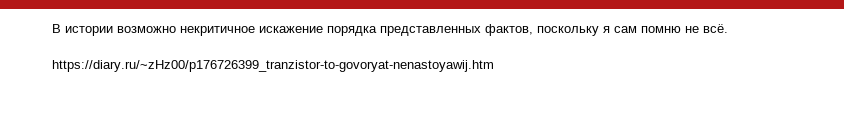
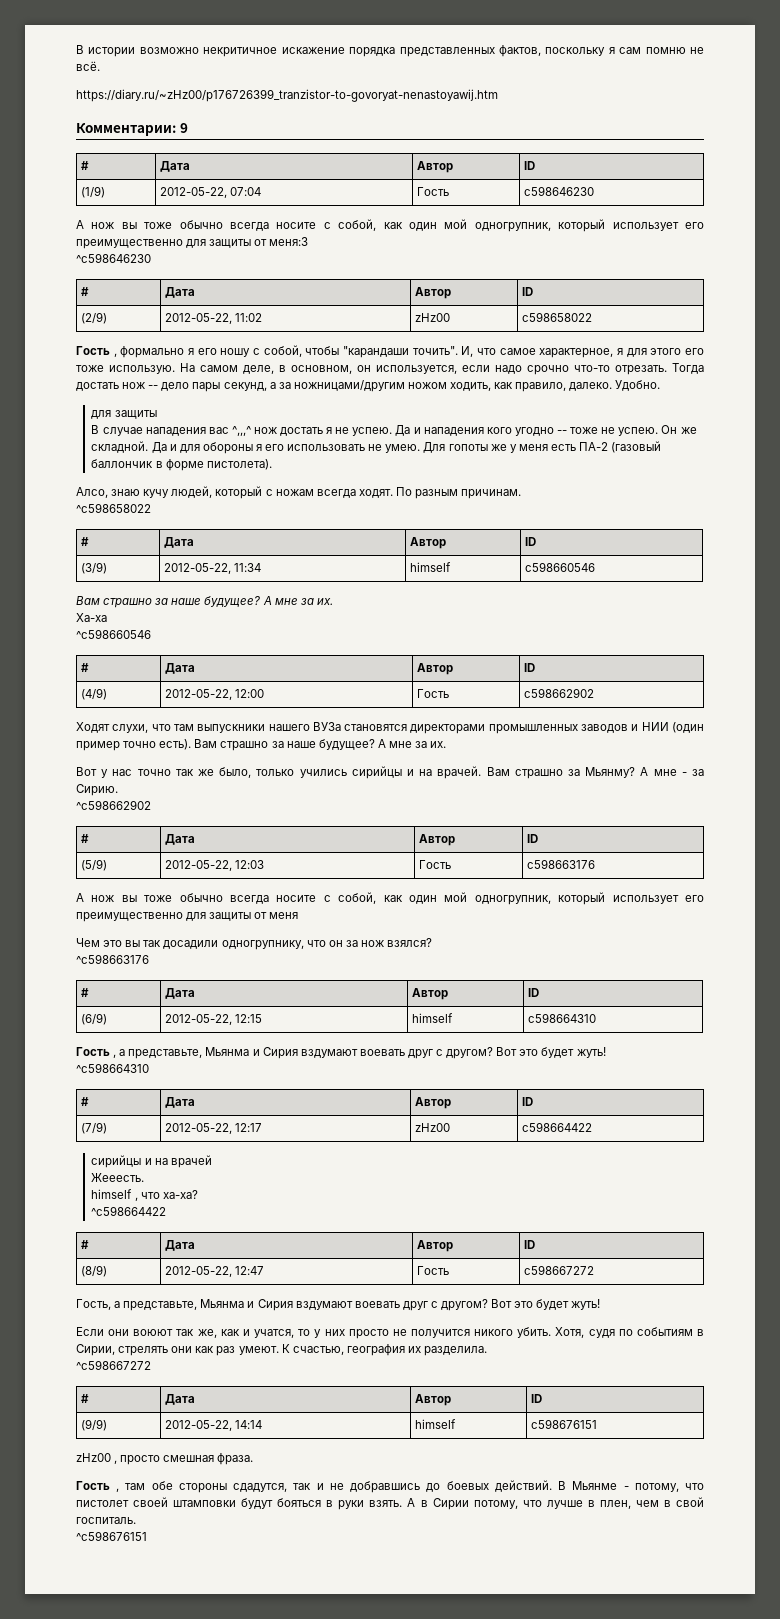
(494, 66) none -> [76,123,188,136] [81,161,90,170] [160,161,191,172] [417,161,454,173] [524,161,536,170] [81,186,106,198] [160,187,262,198] [417,187,450,196] [524,186,595,196] [76,219,704,232] [76,237,309,249] [76,253,151,263] [81,287,90,296] [165,287,196,298] [415,287,452,299] [522,287,534,296] [81,312,108,324] [165,313,263,324] [415,313,451,322] [522,312,593,322] [76,345,704,358] [76,363,704,375] [76,380,661,392] [91,410,157,419] [91,425,697,436] [91,441,662,454] [91,459,272,471] [76,486,522,499] [76,503,151,513] [81,537,90,546] [164,537,195,548] [410,537,447,549] [525,537,537,546] [81,562,108,574] [164,563,262,574] [410,562,452,572] [525,562,596,572] [76,596,333,608] [76,613,107,622] [76,629,151,639] [81,663,90,672] [165,663,196,674] [417,663,454,675] [524,663,536,672] [81,688,108,700] [165,689,265,700] [417,689,450,698] [524,688,595,698] [76,722,704,734] [76,739,447,751] [76,766,704,779] [76,784,118,796] [76,800,151,810] [81,834,90,843] [165,834,196,845] [419,834,456,846] [527,834,539,843] [81,859,108,871] [165,860,265,871] [419,860,452,869] [527,859,596,869] [76,892,704,905] [76,912,299,922] [76,938,433,950] [76,954,149,964] [81,988,90,997] [165,988,196,999] [412,988,449,1000] [528,988,540,997] [81,1013,108,1025] [165,1014,263,1025] [412,1013,454,1023] [528,1013,597,1023] [76,1047,606,1059] [76,1063,149,1073] [81,1097,90,1106] [165,1097,196,1108] [415,1097,452,1109] [522,1097,534,1106] [81,1122,108,1134] [165,1123,263,1134] [415,1123,451,1132] [522,1122,593,1132] [91,1155,212,1168] [91,1173,145,1182] [91,1189,198,1201] [91,1206,167,1216] [81,1240,90,1249] [165,1240,196,1251] [417,1240,454,1252] [524,1240,536,1249] [81,1265,108,1277] [165,1266,265,1277] [417,1266,450,1275] [524,1265,595,1275] [76,1299,601,1311] [76,1327,704,1339] [76,1344,488,1356] [76,1360,151,1370] [81,1394,90,1403] [165,1394,196,1405] [415,1394,452,1406] [531,1394,543,1403] [81,1419,108,1431] [165,1420,263,1431] [415,1419,457,1429] [531,1419,598,1429] [76,1453,254,1465] [76,1480,704,1493] [76,1497,704,1510] [76,1517,136,1524] [76,1531,147,1541] // Комментарии: 9 // # | Дата | Автор | ID // (1/9) | 2012-05-22, 07:04 | Гость | c598646230 // А нож вы тоже обычно всегда носите с собой, как один мой одногрупник, который использует его преимущественно для защиты от меня:3 // ^c598646230 // # | Дата | Автор | ID // (2/9) | 2012-05-22, 11:02 | zHz00 | c598658022 // Гость , формально я его ношу с собой, чтобы "карандаши точить". И, что самое характерное, я для этого его тоже использую. На самом деле, в основном, он используется, если надо срочно что-то отрезать. Тогда достать нож -- дело пары секунд, а за ножницами/другим ножом ходить, как правило, далеко. Удобно. // для защиты // В случае нападения вас ^,,,^ нож достать я не успею. Да и нападения кого угодно -- тоже не успею. Он же складной. Да и для обороны я его использовать не умею. Для гопоты же у меня есть ПА-2 (газовый баллончик в форме пистолета). // Алсо, знаю кучу людей, который с ножам всегда ходят. По разным причинам. // ^c598658022 // # | Дата | Автор | ID // (3/9) | 2012-05-22, 11:34 | himself | c598660546 // Вам страшно за наше будущее? А мне за их. // Ха-ха // ^c598660546 // # | Дата | Автор | ID // (4/9) | 2012-05-22, 12:00 | Гость | c598662902 // Ходят слухи, что там выпускники нашего ВУЗа становятся директорами промышленных заводов и НИИ (один пример точно есть). Вам страшно за наше будущее? А мне за их. // Вот у нас точно так же было, только учились сирийцы и на врачей. Вам страшно за Мьянму? А мне - за Сирию. // ^c598662902 // # | Дата | Автор | ID // (5/9) | 2012-05-22, 12:03 | Гость | c598663176 // А нож вы тоже обычно всегда носите с собой, как один мой одногрупник, который использует его преимущественно для защиты от меня // Чем это вы так досадили одногрупнику, что он за нож взялся? // ^c598663176 // # | Дата | Автор | ID // (6/9) | 2012-05-22, 12:15 | himself | c598664310 // Гость , а представьте, Мьянма и Сирия вздумают воевать друг с другом? Вот это будет жуть! // ^c598664310 // # | Дата | Автор | ID // (7/9) | 2012-05-22, 12:17 | zHz00 | c598664422 // сирийцы и на врачей // Жееесть. // himself , что ха-ха? // ^c598664422 // # | Дата | Автор | ID // (8/9) | 2012-05-22, 12:47 | Гость | c598667272 // Гость, а представьте, Мьянма и Сирия вздумают воевать друг с другом? Вот это будет жуть! // Если они воюют так же, как и учатся, то у них просто не получится никого убить. Хотя, судя по событиям в Сирии, стрелять они как раз умеют. К счастью, география их разделила. // ^c598667272 // # | Дата | Автор | ID // (9/9) | 2012-05-22, 14:14 | himself | c598676151 // zHz00 , просто смешная фраза. // Гость , там обе стороны сдадутся, так и не добравшись до боевых действий. В Мьянме - потому, что пистолет своей штамповки будут бояться в руки взять. А в Сирии потому, что лучше в плен, чем в свой госпиталь. // ^c598676151

